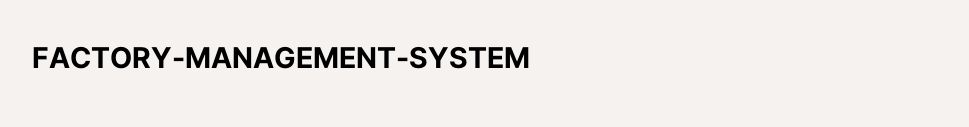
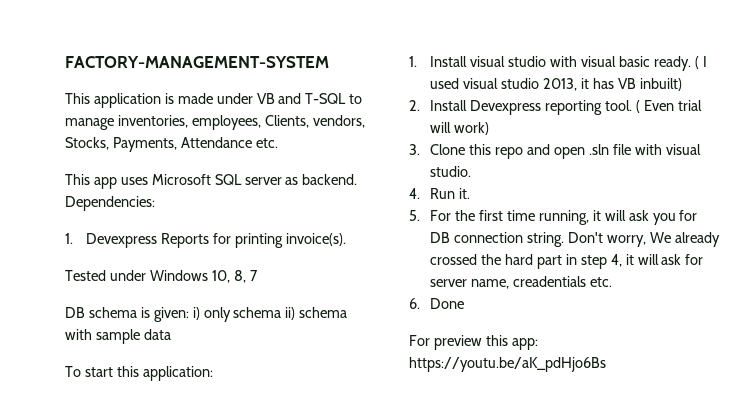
(530, 57) none -> [65,93,363,108] [65,115,365,130] [65,137,278,152] [65,174,358,189] [65,196,155,211] [65,233,346,248] [65,270,258,283] [65,307,348,322] [65,329,171,344] [65,366,213,381] [409,56,707,71] [430,78,682,91] [409,100,702,115] [430,122,490,135] [409,144,701,159] [430,166,472,177] [409,188,471,199] [409,210,698,225] [430,232,720,247] [430,254,704,269] [430,276,612,289] [409,298,465,309] [409,335,538,350] [409,357,606,372] // This application is made under VB and T-SQL to manage inventories, employees, Clients, vendors, Stocks, Payments, Attendance etc. // This app uses Microsoft SQL server as backend. Dependencies: // 1. Devexpress Reports for printing invoice(s). // Tested under Windows 10, 8, 7 // DB schema is given: i) only schema ii) schema with sample data // To start this application: // 1. Install visual studio with visual basic ready. ( I used visual studio 2013, it has VB inbuilt) // 2. Install Devexpress reporting tool. ( Even trial will work) // 3. Clone this repo and open .sln file with visual studio. // 4. Run it. // 5. For the first time running, it will ask you for DB connection string. Don't worry, We already crossed the hard part in step 4, it will ask for server name, creadentials etc. // 6. Done // For preview this app: https://youtu.be/aK_pdHjo6Bs

